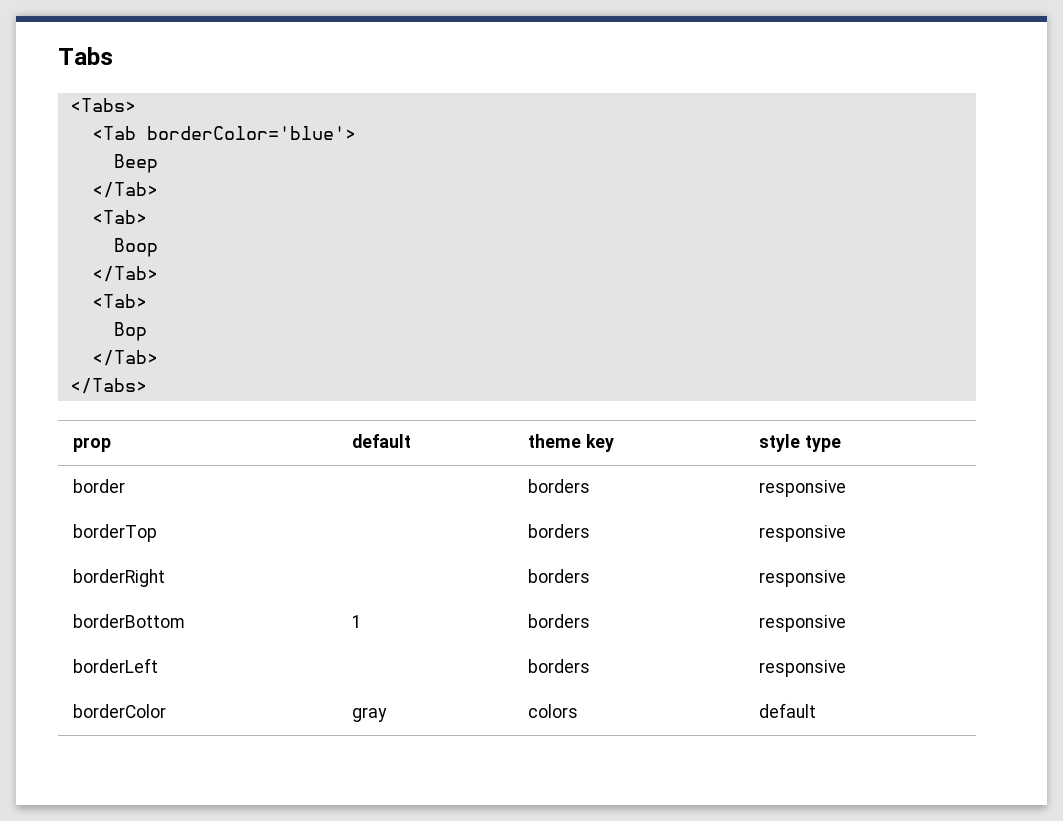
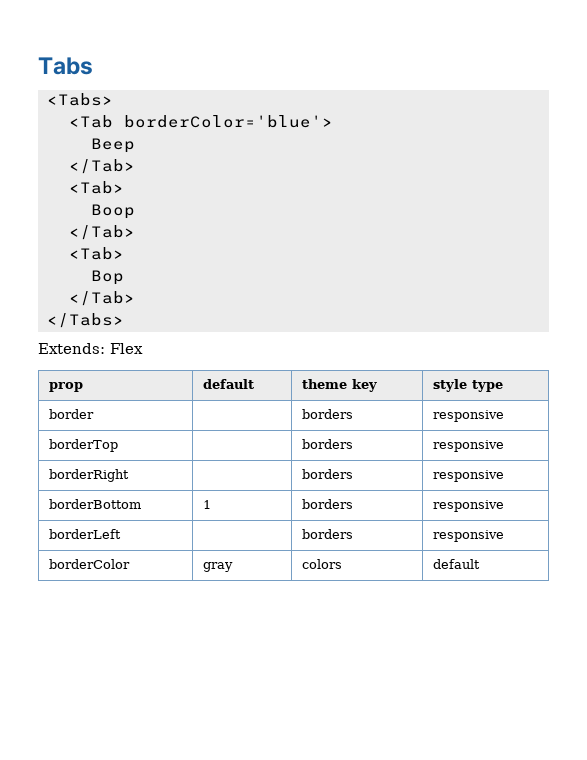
(147, 386) none -> [38,343,143,354] // Extends: Flex

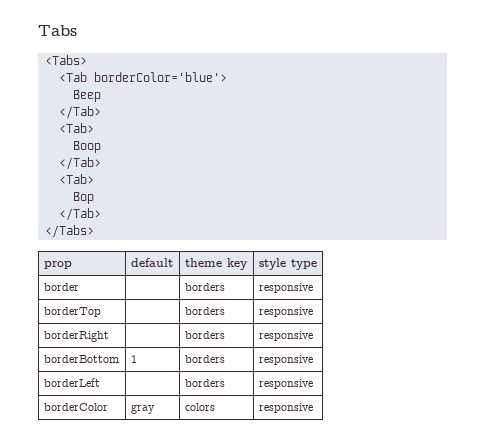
[38,343,143,354] // Extends: Flex -> (94, 231) none
[433,559,481,569] default -> [258,403,313,413] responsive

